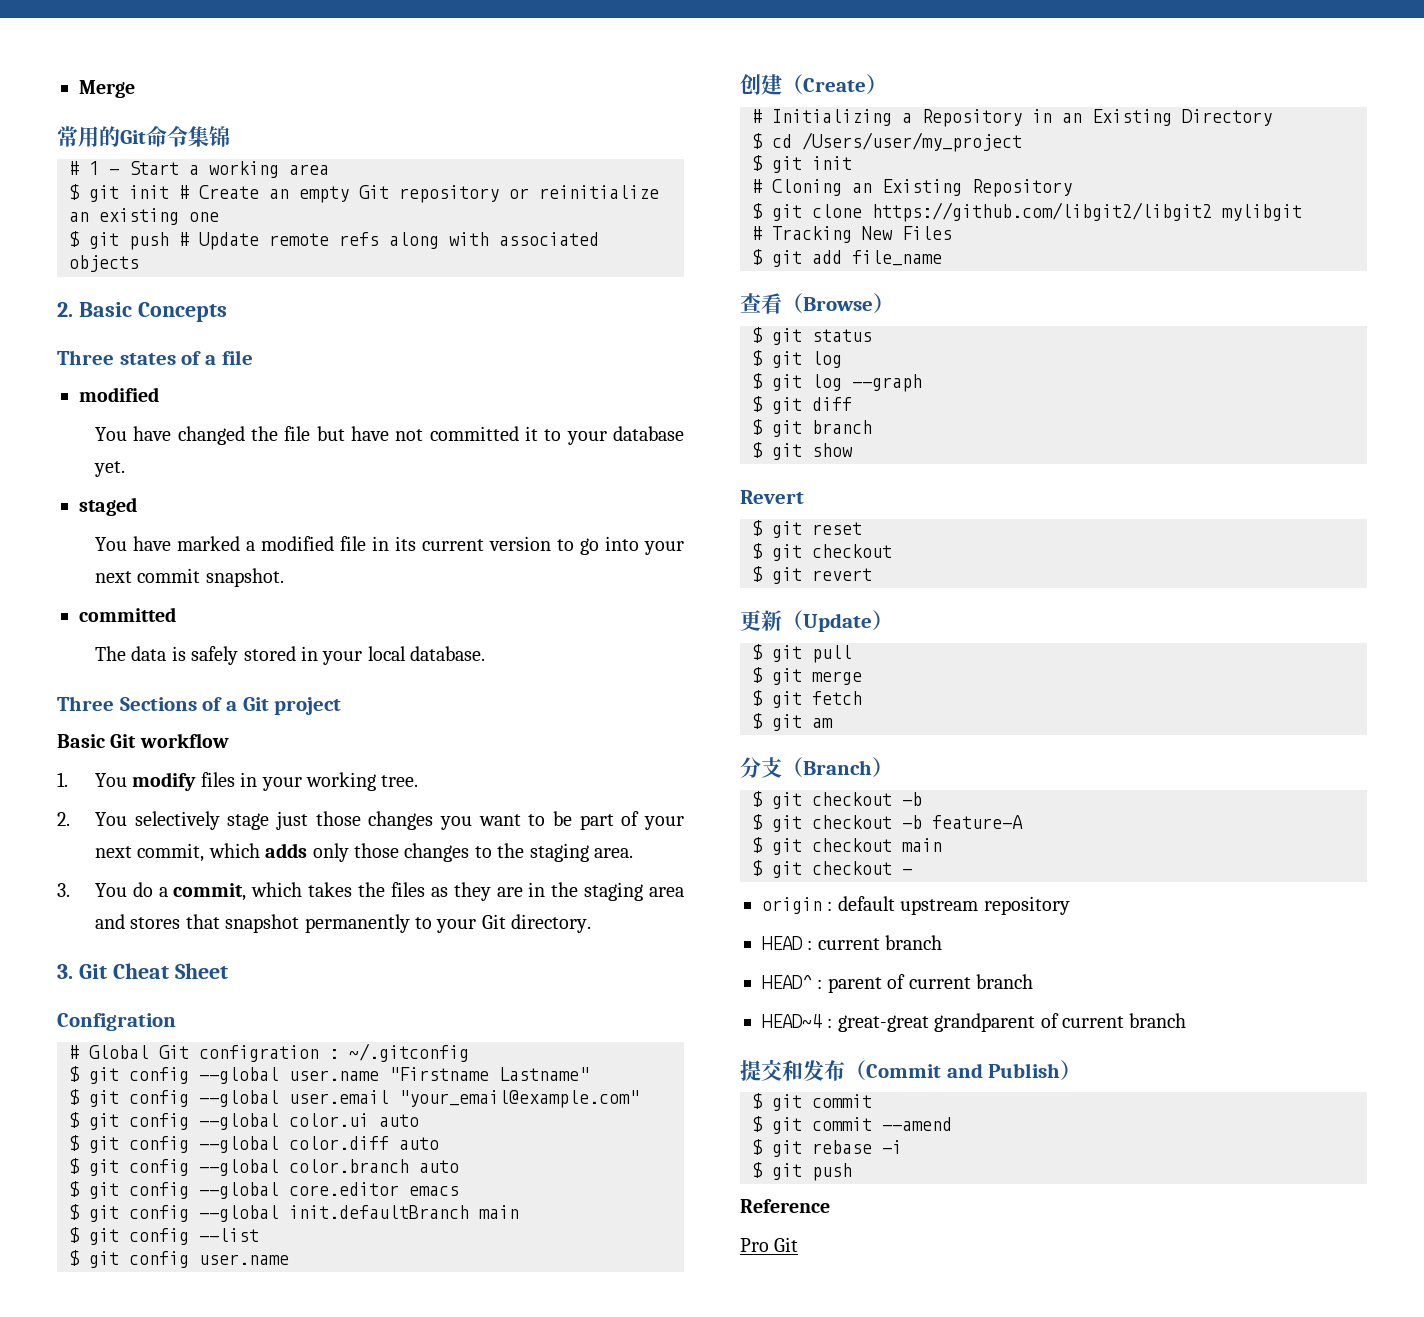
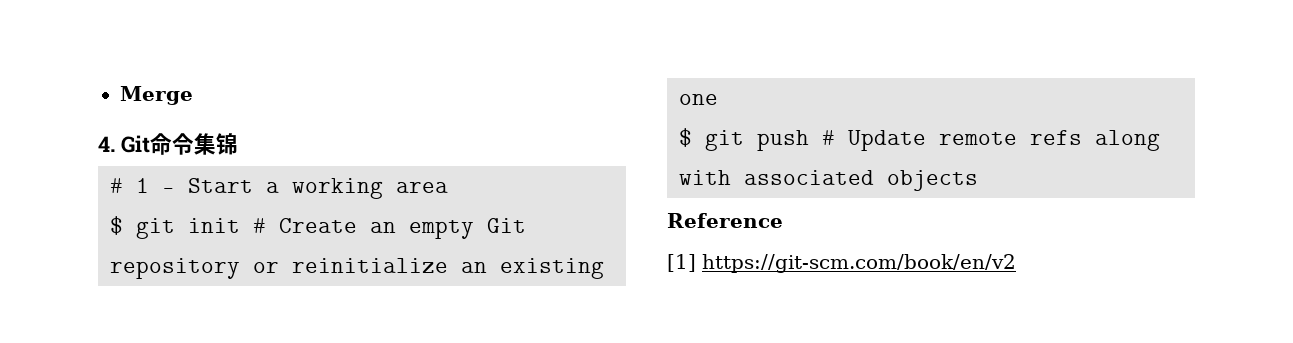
[57,126,120,147] 常用的 -> [98,136,115,152] 4.
[57,302,227,322] [57,350,253,365] [79,387,159,402] [94,426,685,445] [93,461,125,477] [79,497,137,516] [94,536,684,555] [94,568,284,587] [79,607,176,622] [94,646,486,665] [57,696,342,715] [57,733,229,748] [57,772,419,791] [57,811,684,830] [94,843,633,862] [57,882,684,901] [94,914,592,933] [57,963,228,979] [57,1013,176,1031] [69,1043,469,1062] [69,1066,589,1084] [69,1089,639,1108] [69,1112,419,1130] [69,1135,439,1153] [69,1158,459,1176] [69,1181,459,1199] [69,1204,519,1222] [69,1227,259,1245] [69,1250,289,1268] [740,74,887,95] [752,109,1272,127] [752,132,1022,152] [752,155,852,173] [752,179,1072,197] [752,202,1302,222] [752,226,952,243] [752,249,942,267] [740,293,894,314] [752,327,872,345] [752,350,842,368] [752,373,922,392] [752,396,852,414] [752,419,872,437] [752,442,853,460] [740,490,804,504] [752,520,862,538] [752,543,892,561] [752,566,872,584] [740,610,893,632] [752,644,852,663] [752,667,862,685] [752,690,862,708] [752,713,833,731] [740,757,893,778] [752,791,922,809] [752,814,1023,832] [752,837,942,855] [752,860,912,878] [762,896,1070,915] [762,935,943,950] [762,974,1033,993] [762,1013,1187,1032] [740,1059,1082,1081] [752,1093,872,1111] [752,1116,952,1134] [752,1139,902,1157] [752,1162,852,1181] // 2. Basic Concepts // Three states of a file // modified // You have changed the file but have not committed it to your database yet. // staged // You have marked a modified file in its current version to go into your next commit snapshot. // committed // The data is safely stored in your local database. // Three Sections of a Git project // Basic Git workflow // 1. You modify files in your working tree. // 2. You selectively stage just those changes you want to be part of your next commit, which adds only those changes to the staging area. // 3. You do a commit, which takes the files as they are in the staging area and stores that snapshot permanently to your Git directory. // 3. Git Cheat Sheet // Configration // # Global Git configration : ~/.gitconfig // $ git config --global user.name "Firstname Lastname" // $ git config --global user.email "your_email@example.com" // $ git config --global color.ui auto // $ git config --global color.diff auto // $ git config --global color.branch auto // $ git config --global core.editor emacs // $ git config --global init.defaultBranch main // $ git config --list // $ git config user.name // 创建（Create） // # Initializing a Repository in an Existing Directory // $ cd /Users/user/my_project // $ git init // # Cloning an Existing Repository // $ git clone https://github.com/libgit2/libgit2 mylibgit // # Tracking New Files // $ git add file_name // 查看（Browse） // $ git status // $ git log // $ git log --graph // $ git diff // $ git branch // $ git show // Revert // $ git reset // $ git checkout // $ git revert // 更新（Update） // $ git pull // $ git merge // $ git fetch // $ git am // 分支（Branch） // $ git checkout -b // $ git checkout -b feature-A // $ git checkout main // $ git checkout - // origin : default upstream repository // HEAD : current branch // HEAD^ : parent of current branch // HEAD~4 : great-great grandparent of current branch // 提交和发布（Commit and Publish） // $ git commit // $ git commit --amend // $ git rebase -i // $ git push -> (978, 180) none
[740,1237,799,1252] Pro Git -> [667,254,1016,273] [1] https://git-scm.com/book/en/v2

